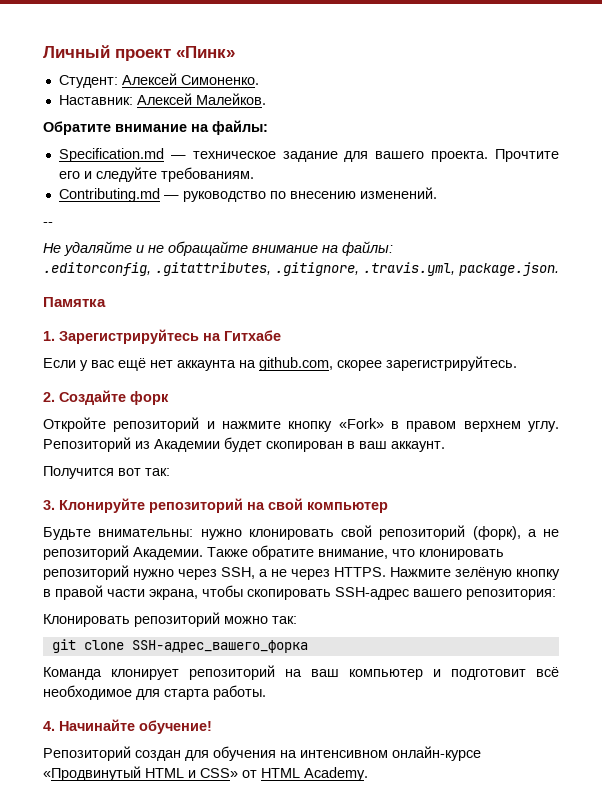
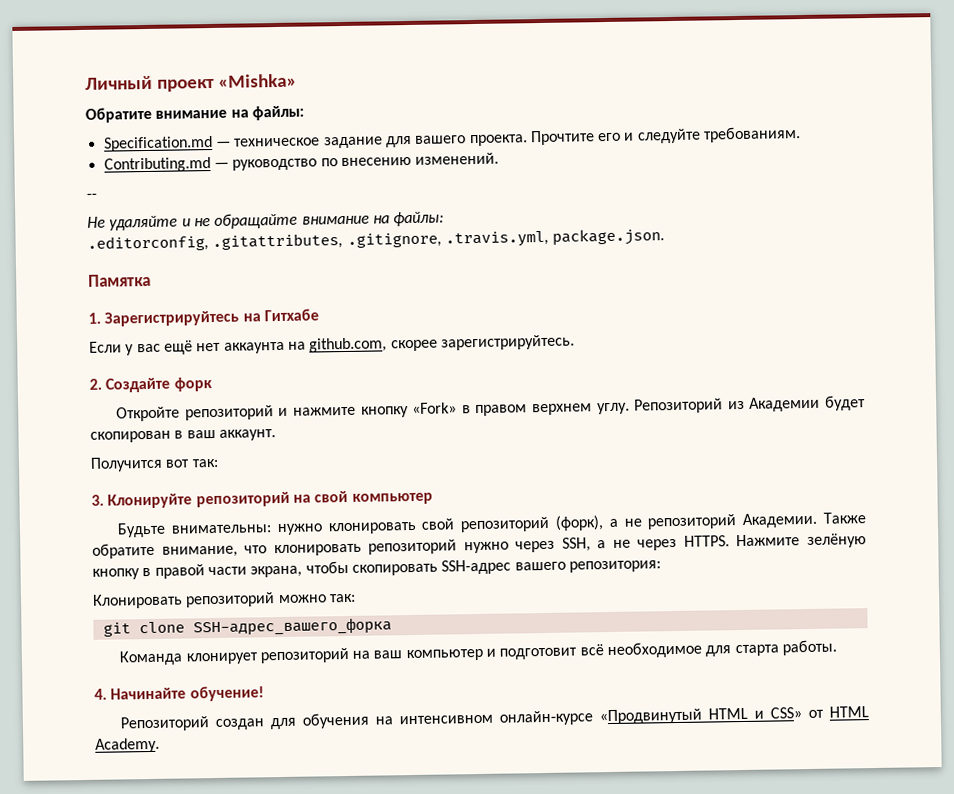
[176,46,235,58] [58,73,259,88] [58,93,266,105] «Пинк» // Студент: Алексей Симоненко. // Наставник: Алексей Малейков. -> [217,73,297,88] «Mishka»

